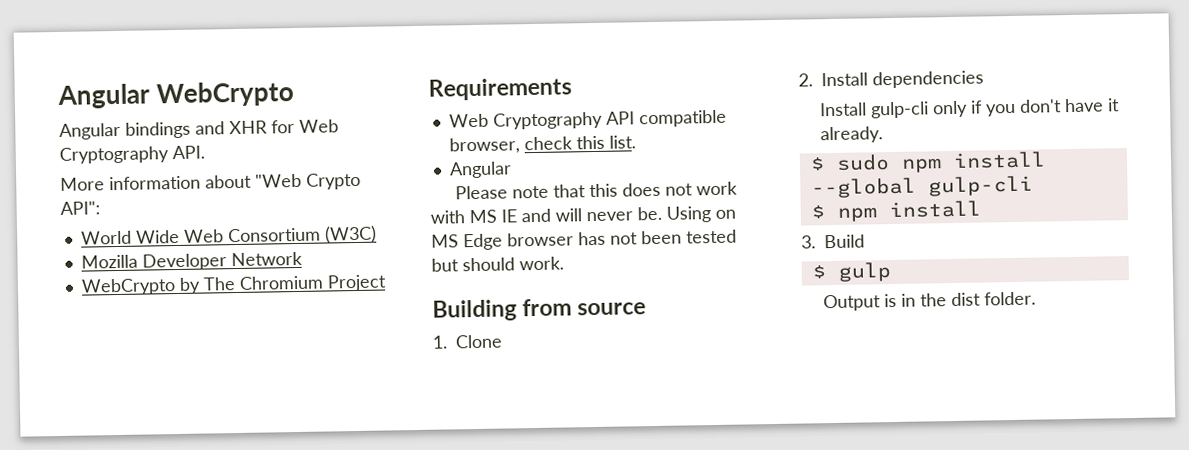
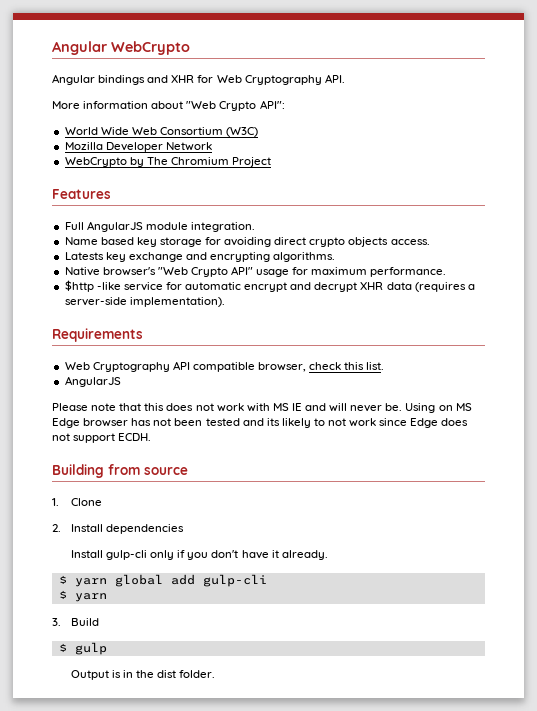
(387, 283) none -> [52,189,111,199] [64,221,255,232] [64,237,430,247] [64,252,336,262] [64,266,447,277] [64,280,475,292] [64,297,225,307] // Features // Full AngularJS module integration. // Name based key storage for avoiding direct crypto objects access. // Latests key exchange and encrypting algorithms. // Native browser's "Web Crypto API" usage for maximum performance. // $http -like service for automatic encrypt and decrypt XHR data (requires a server-side implementation).
[448,161,512,179] Angular -> [64,376,121,387] AngularJS
[431,256,564,272] but should work. -> [242,418,469,428] [52,433,152,443] and its likely to not work since Edge does not support ECDH.
[835,151,1046,173] [810,177,916,199] sudo npm install --global -> [74,574,195,587] yarn global add
[836,200,981,222] npm install -> [74,593,107,602] yarn

